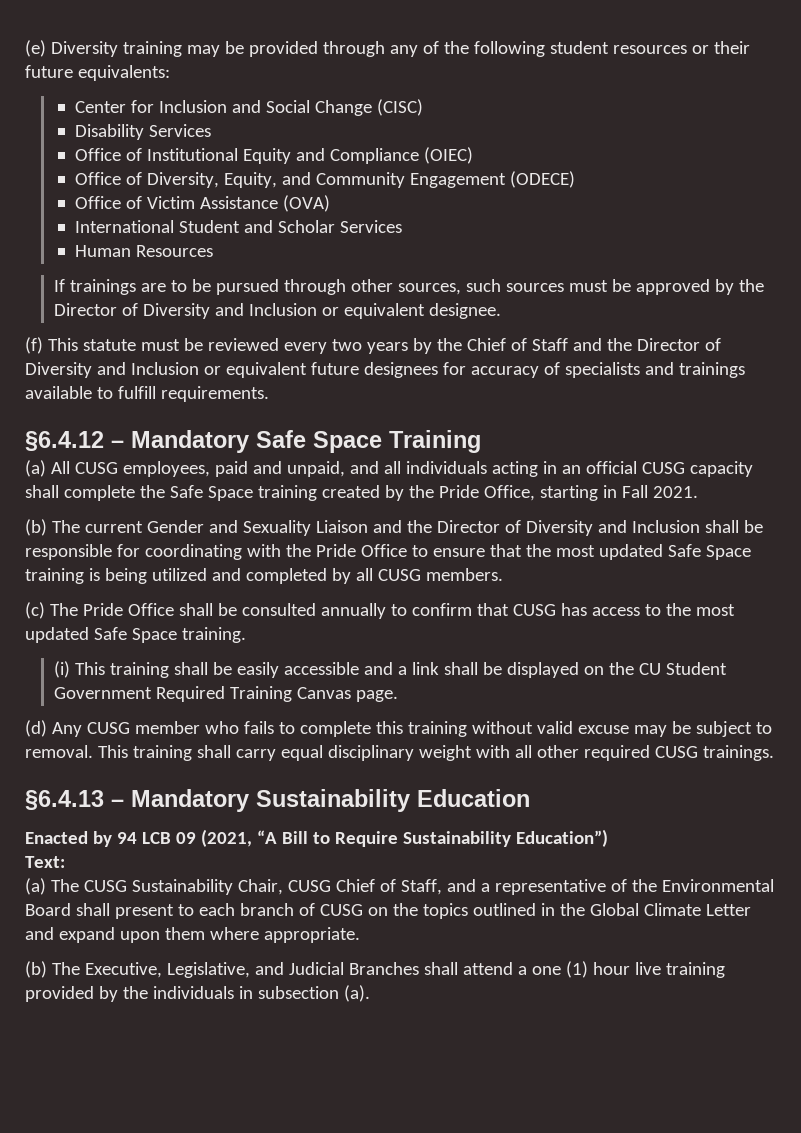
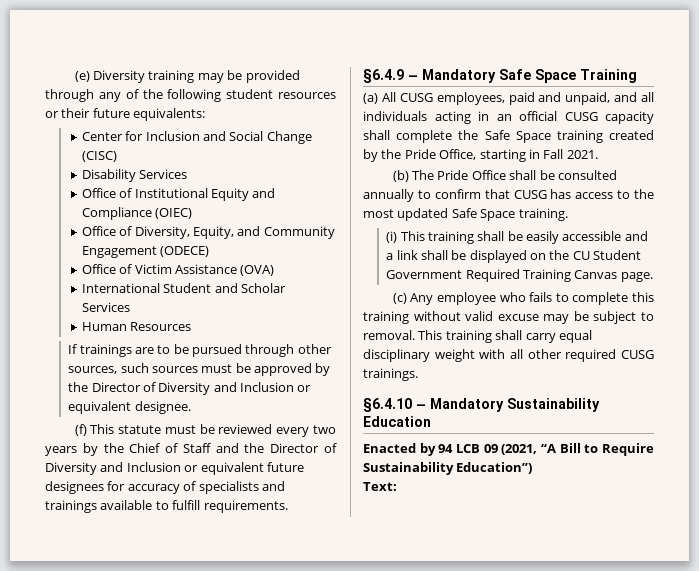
[25,431,104,451] §6.4.12 -> [363,69,404,83] §6.4.9
[84,520,763,536] [25,544,751,560] [25,568,503,584] [25,602,78,619] current Gender and Sexuality Liaison and the Director of Diversity and Inclusion shall be responsible for coordinating with the Pride Office to ensure that the most updated Safe Space training is being utilized and completed by all CUSG members. // (c) The -> (435, 175) none
[25,720,200,737] (d) Any CUSG member -> [392,292,496,305] (c) Any employee
[25,790,104,810] §6.4.13 -> [363,398,412,412] §6.4.10
[25,878,774,895] [25,903,751,919] [25,927,360,943] [25,961,725,978] [25,985,370,1002] // (a) The CUSG Sustainability Chair, CUSG Chief of Staff, and a representative of the Environmental Board shall present to each branch of CUSG on the topics outlined in the Global Climate Letter and expand upon them where appropriate. // (b) The Executive, Legislative, and Judicial Branches shall attend a one (1) hour live training provided by the individuals in subsection (a). -> (397, 486) none

